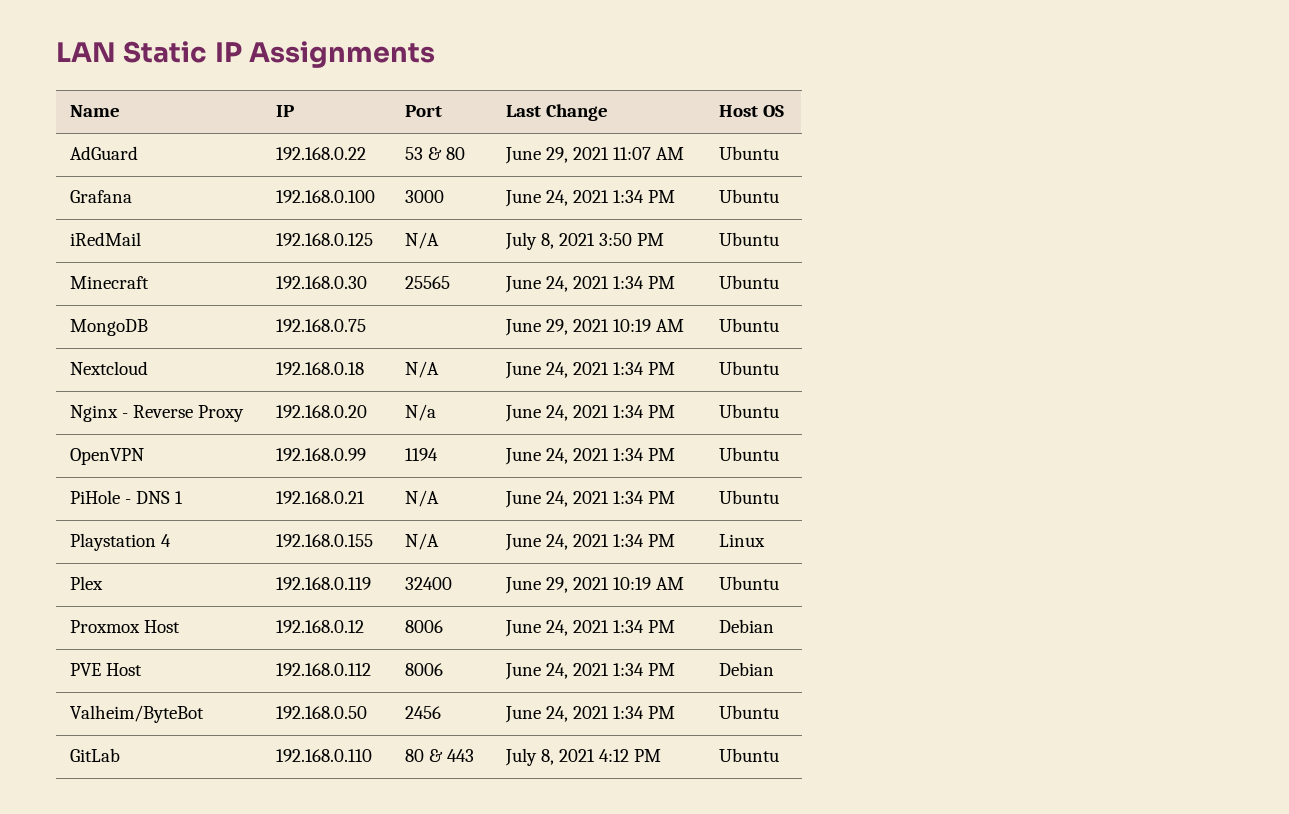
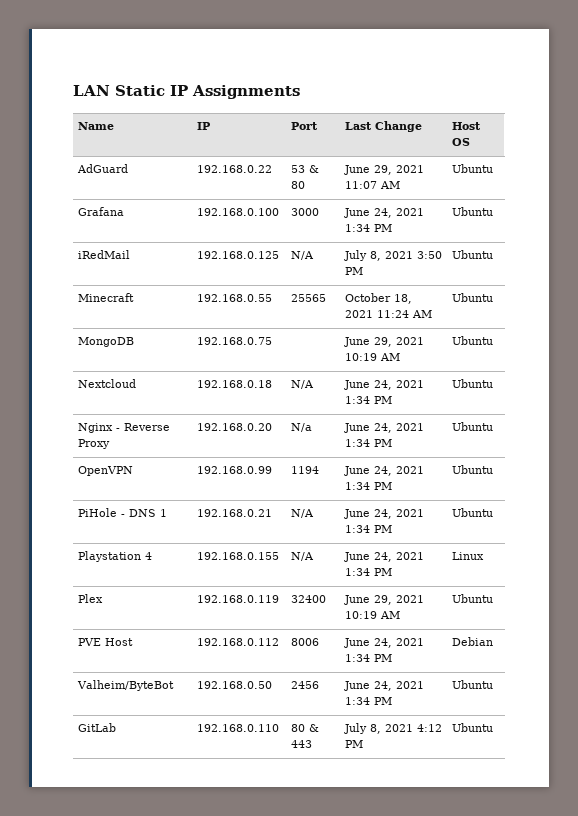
[276,276,368,289] 192.168.0.30 -> [197,294,273,302] 192.168.0.55
[505,276,676,293] June 24, 2021 1:34 PM -> [345,293,413,304] [345,310,433,318] October 18, 2021 11:24 AM
[70,620,181,633] [276,620,365,633] [405,620,444,633] [505,620,676,637] [719,619,775,633] // Proxmox Host | 192.168.0.12 | 8006 | June 24, 2021 1:34 PM | Debian -> (494, 598) none

